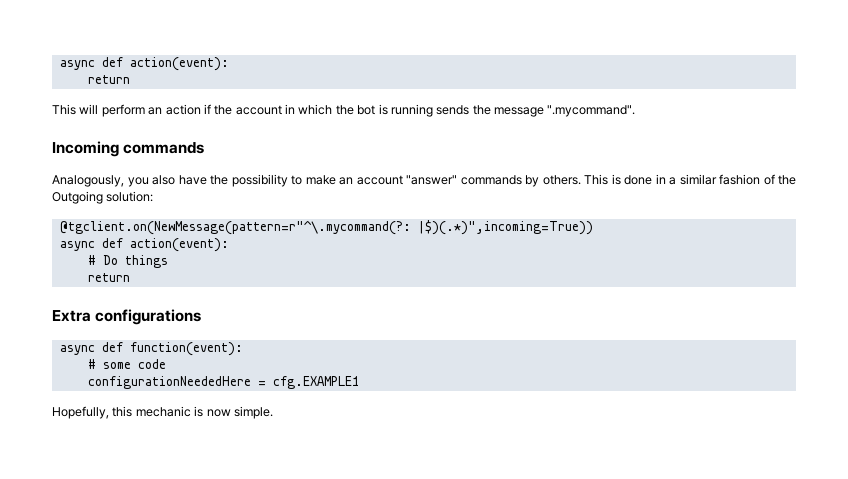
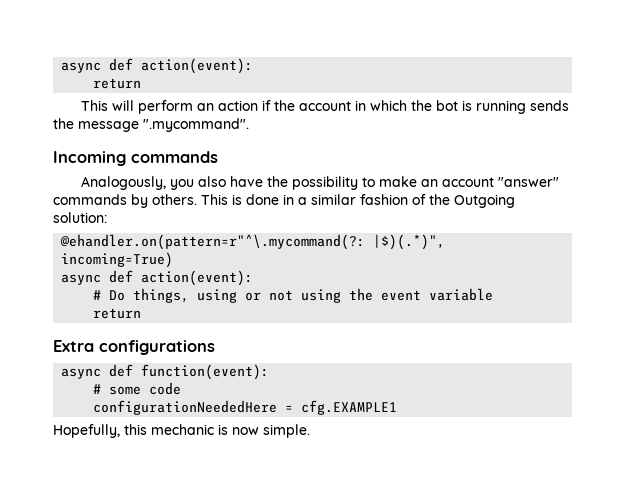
[59,220,593,235] @tgclient.on(NewMessage(pattern=r"^\.mycommand(?: |$)(.*)",incoming=True)) -> [60,234,446,250] [61,252,174,268] @ehandler.on(pattern=r"^\.mycommand(?: |$)(.*)", incoming=True)
[124,255,168,268] things -> [133,288,494,303] things, using or not using the event variable

